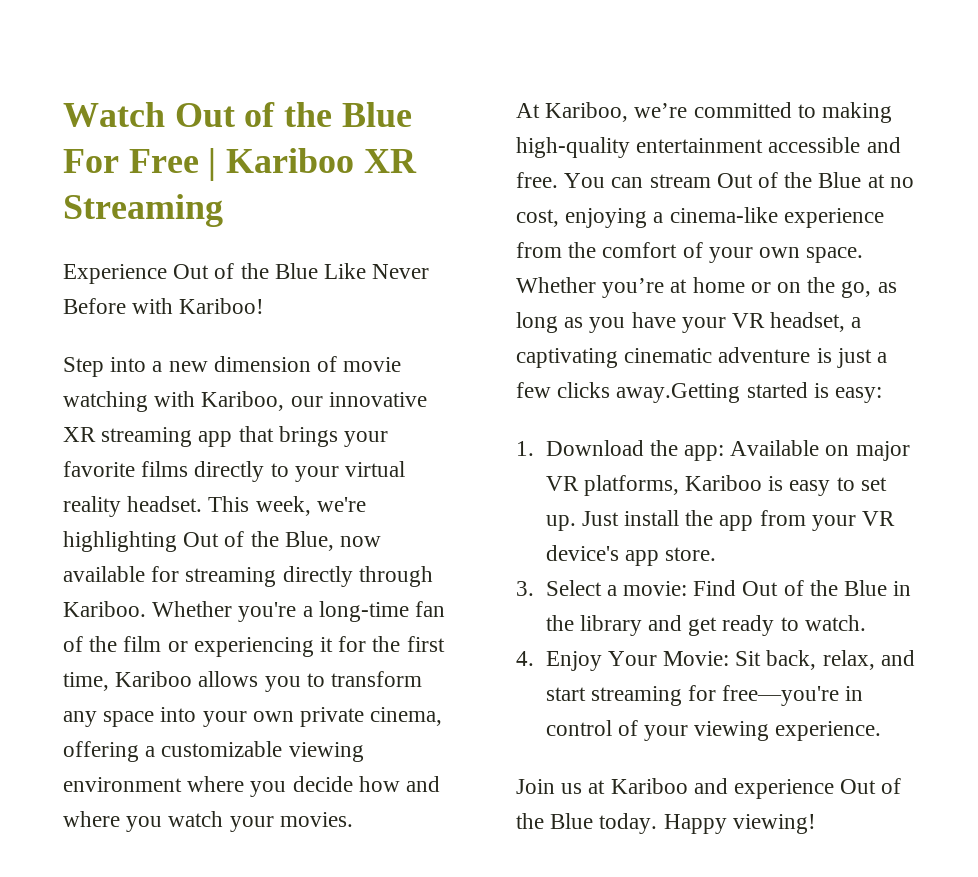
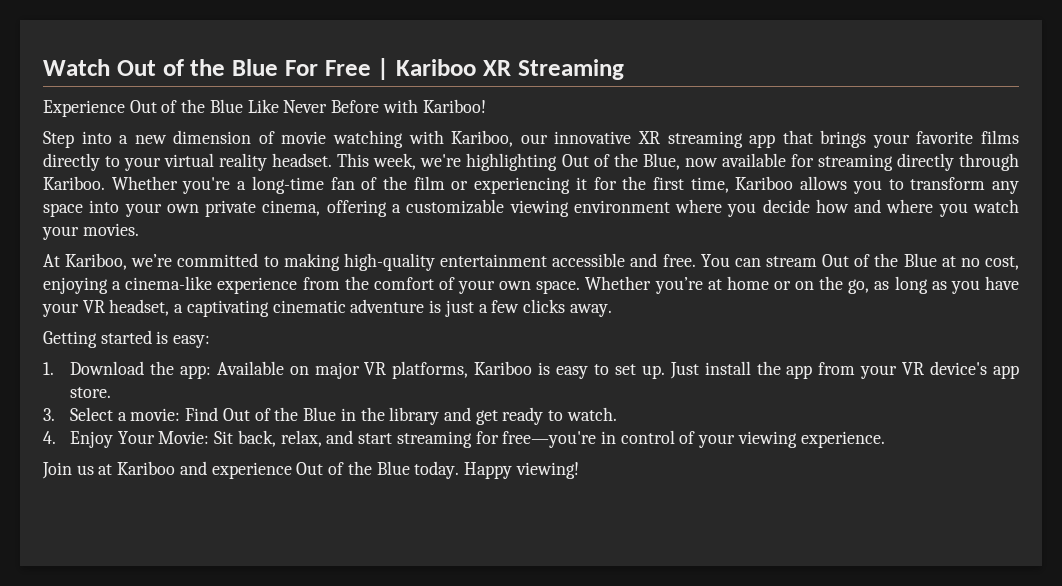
[616,383,741,403] away.Getting -> [569,304,612,317] [43,331,97,348] away. // Getting

